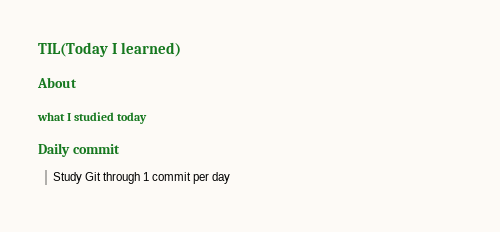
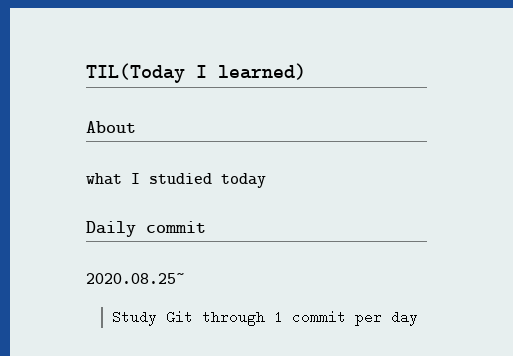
(120, 149) none -> [86,273,185,284] // 2020.08.25~

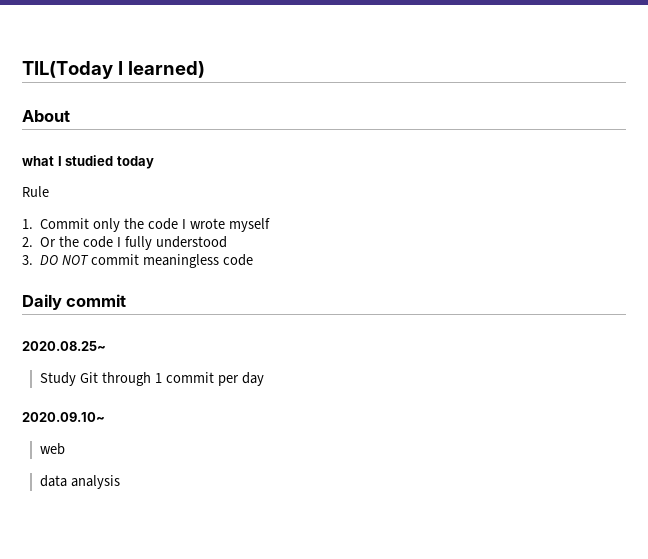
(266, 180) none -> [22,186,49,197] [22,218,270,232] [22,236,228,250] [22,254,254,268] // Rule // 1. Commit only the code I wrote myself // 2. Or the code I fully understood // 3. DO NOT commit meaningless code
(419, 318) none -> [22,412,105,422] [40,443,66,455] [40,475,121,489] // 2020.09.10~ // web // data analysis

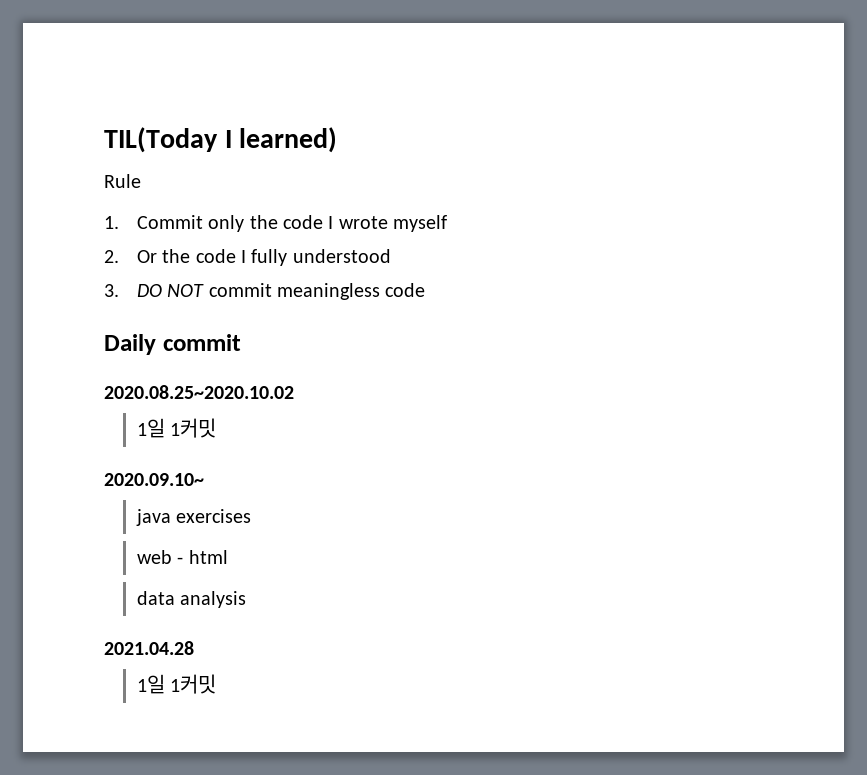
[22,110,70,122] [22,155,154,169] // About // what I studied today -> (338, 140) none
[22,341,106,351] [40,372,264,386] 2020.08.25~ // Study Git through 1 commit per day -> [104,385,294,399] [136,418,217,438] 2020.08.25~2020.10.02 // 1일 1커밋
(105, 417) none -> [135,509,252,526] // java exercises
(66, 449) none -> [177,550,228,564] - html
(121, 482) none -> [104,641,194,655] [136,674,217,694] // 2021.04.28 // 1일 1커밋

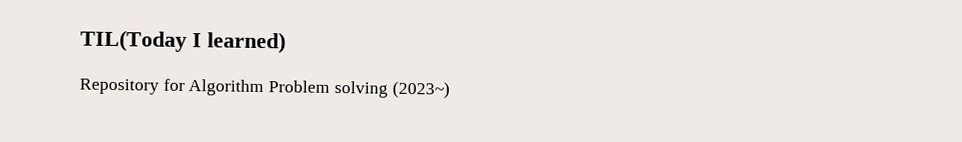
[104,174,141,188] [104,215,448,232] [104,249,391,266] [104,283,426,300] [104,334,241,355] [104,385,294,399] [136,418,217,438] [104,473,204,486] [135,509,252,526] [136,550,228,564] [136,591,247,608] [104,641,194,655] [136,674,217,694] Rule // 1. Commit only the code I wrote myself // 2. Or the code I fully understood // 3. DO NOT commit meaningless code // Daily commit // 2020.08.25~2020.10.02 // 1일 1커밋 // 2020.09.10~ // java exercises // web - html // data analysis // 2021.04.28 // 1일 1커밋 -> [79,78,450,99] Repository for Algorithm Problem solving (2023~)

